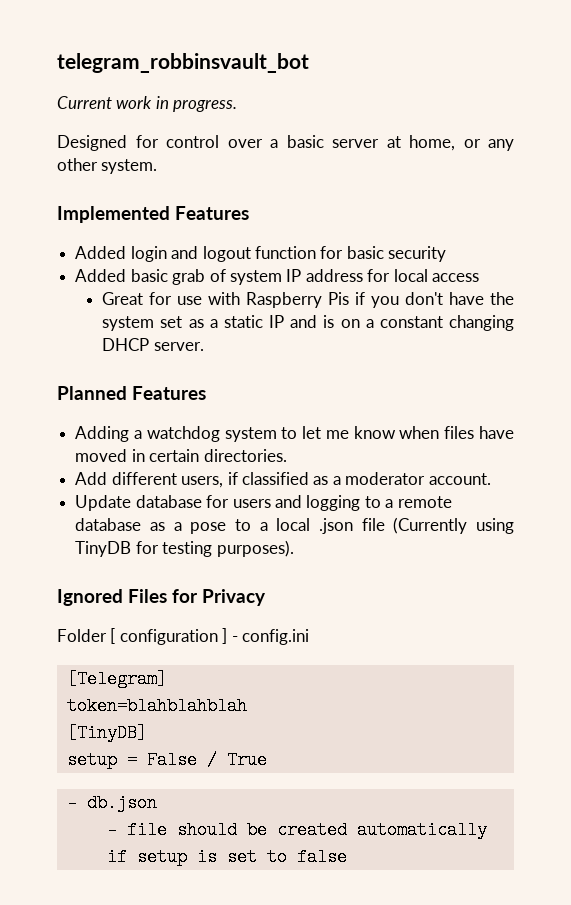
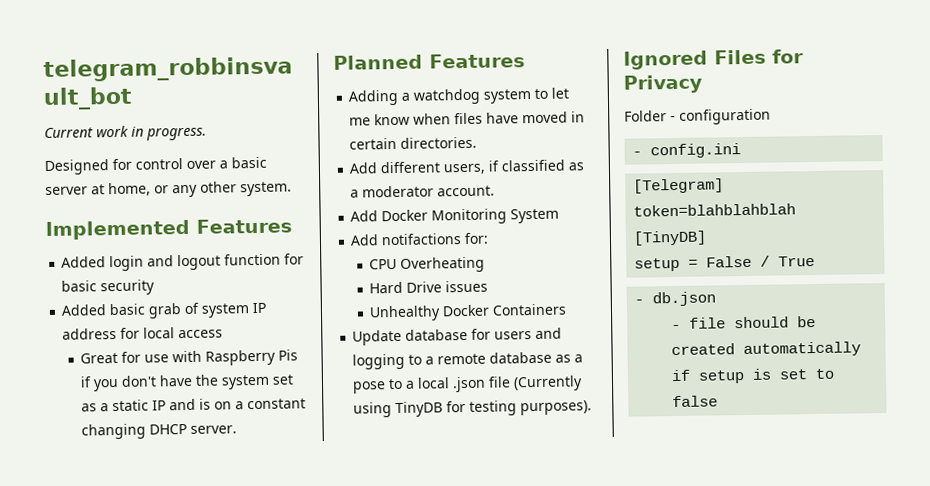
(491, 479) none -> [350,208,560,225] [350,232,490,246] [369,256,486,273] [369,280,489,294] [369,303,568,322] // Add Docker Monitoring System // Add notifactions for: // CPU Overheating // Hard Drive issues // Unhealthy Docker Containers
[110,628,116,644] [ -> [670,115,676,122] -
[222,628,228,644] ] -> (771, 116) //

